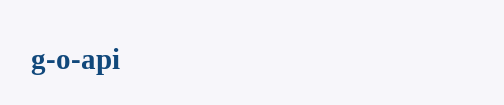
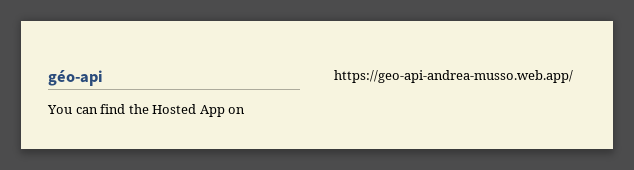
[31,48,120,75] g-o-api -> [48,70,103,86] [47,104,246,117] [334,70,573,83] géo-api // You can find the Hosted App on https://geo-api-andrea-musso.web.app/

